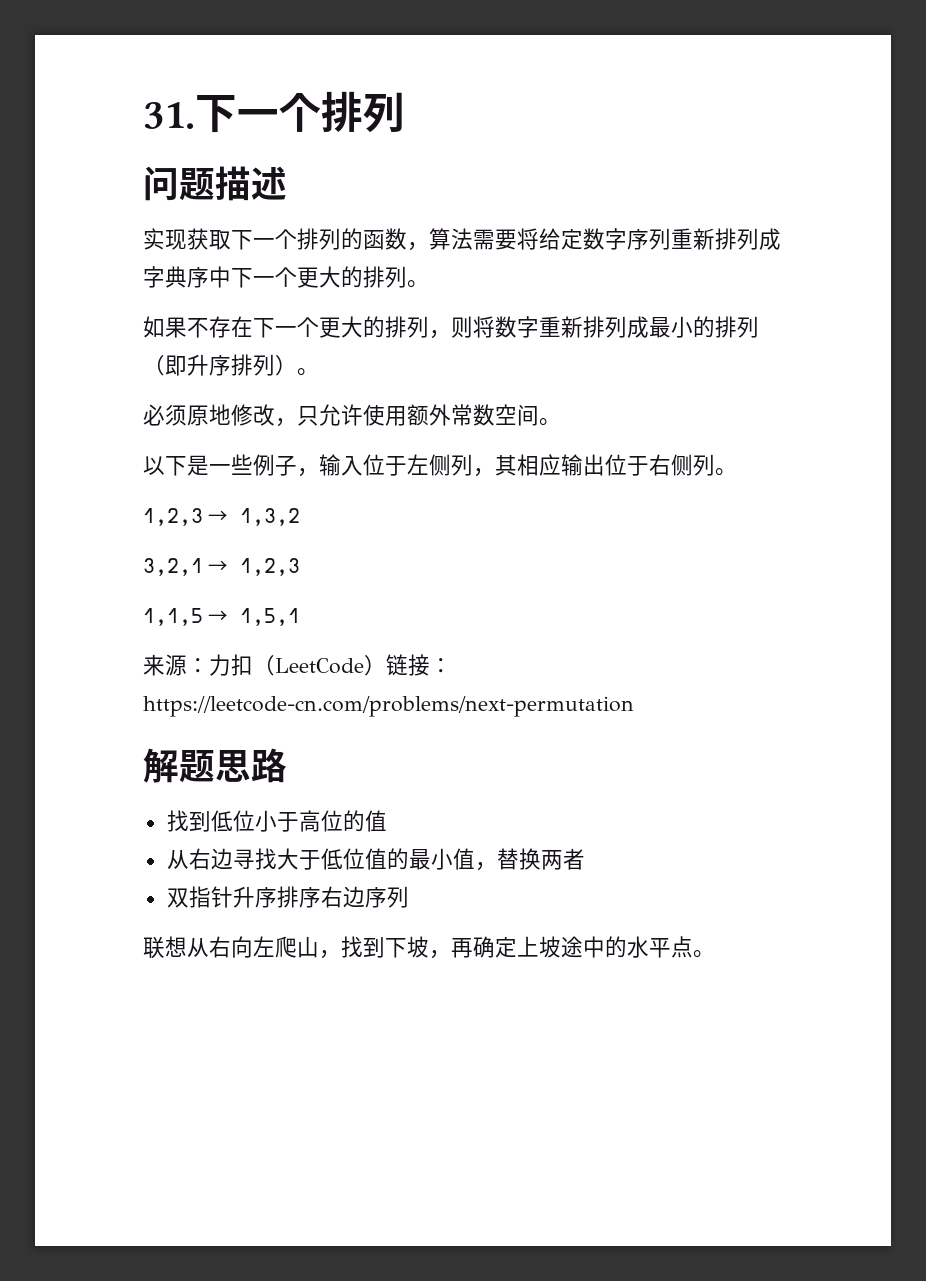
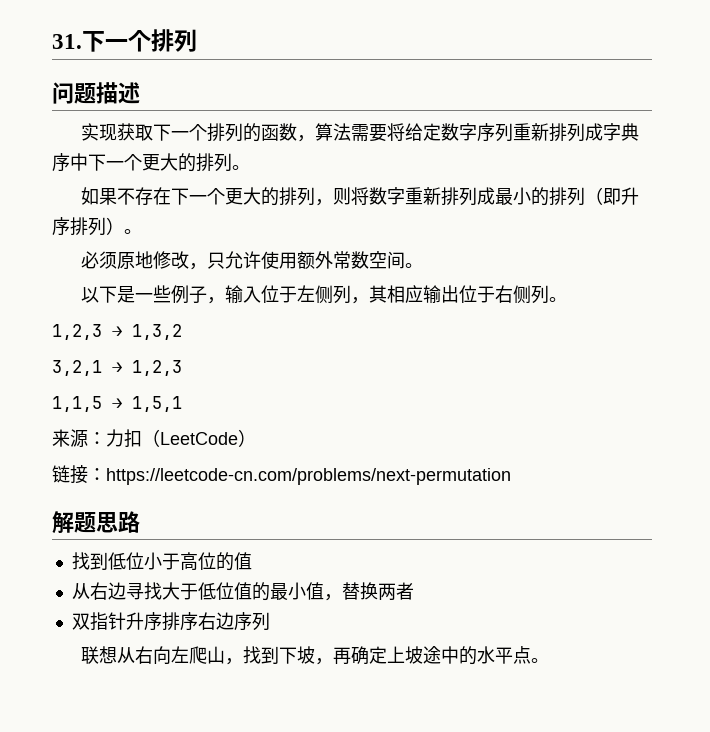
(386, 665) none -> (256, 438) //

